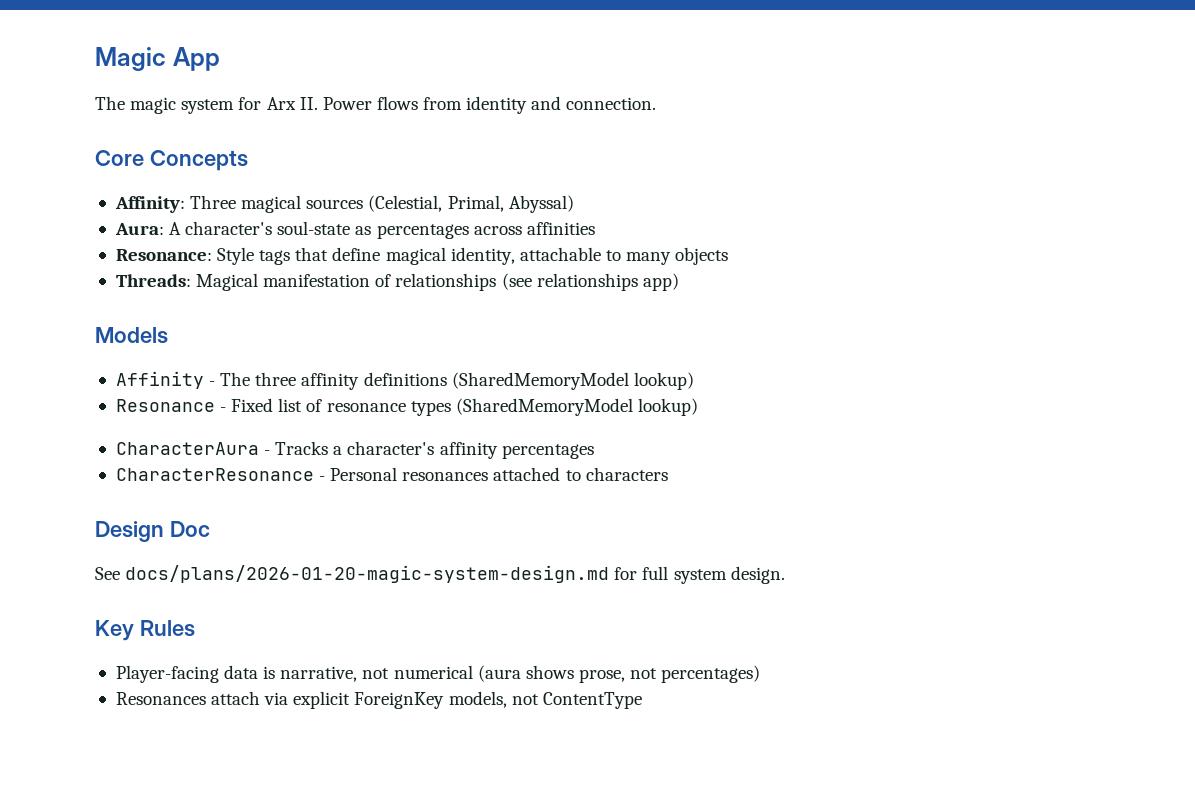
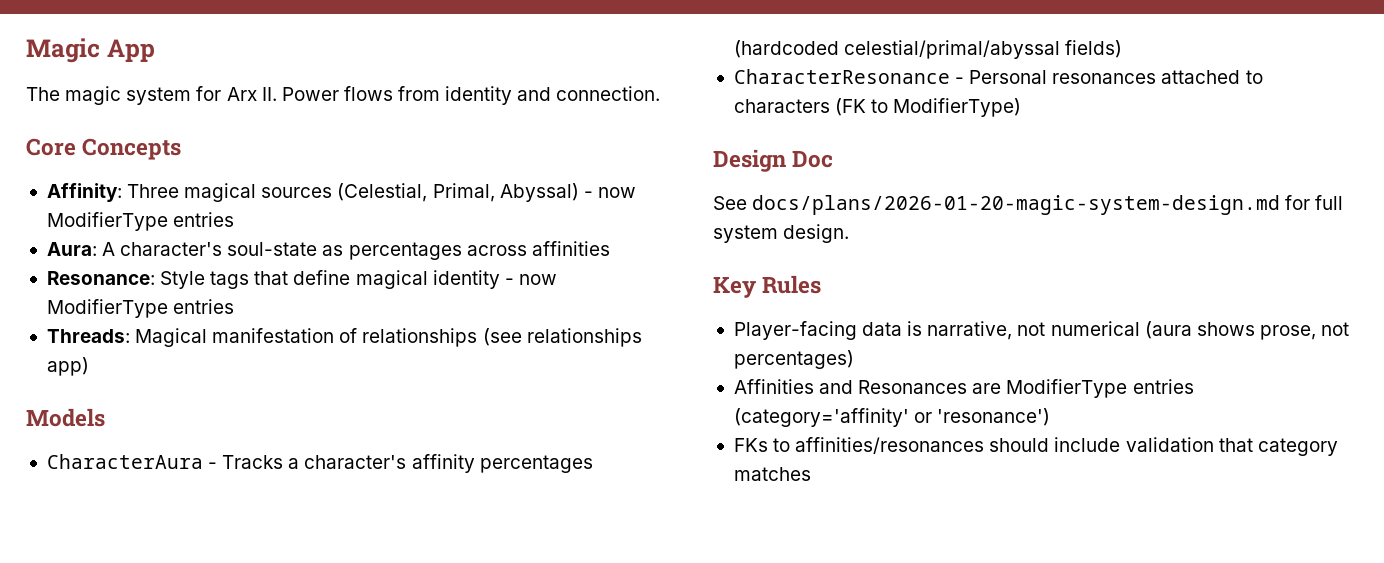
(574, 204) none -> [583,187,636,198] [46,212,235,231] - now ModifierType entries
[450,247,729,265] identity, attachable to many objects -> [432,270,557,289] [46,299,235,318] identity - now ModifierType entries
[115,371,694,390] [115,398,698,416] // Affinity - The three affinity definitions (SharedMemoryModel lookup) // Resonance - Fixed list of resonance types (SharedMemoryModel lookup) -> (105, 417) none
(594, 451) none -> [733,40,1123,59] (hardcoded celestial/primal/abyssal fields)
(668, 474) none -> [835,98,1022,117] (FK to ModifierType)
[115,691,642,709] Resonances attach via explicit ForeignKey models, not ContentType -> [733,379,1194,398] [733,408,1051,427] [733,437,1338,456] [733,467,811,481] Affinities and Resonances are ModifierType entries (category='affinity' or 'resonance') // FKs to affinities/resonances should include validation that category matches

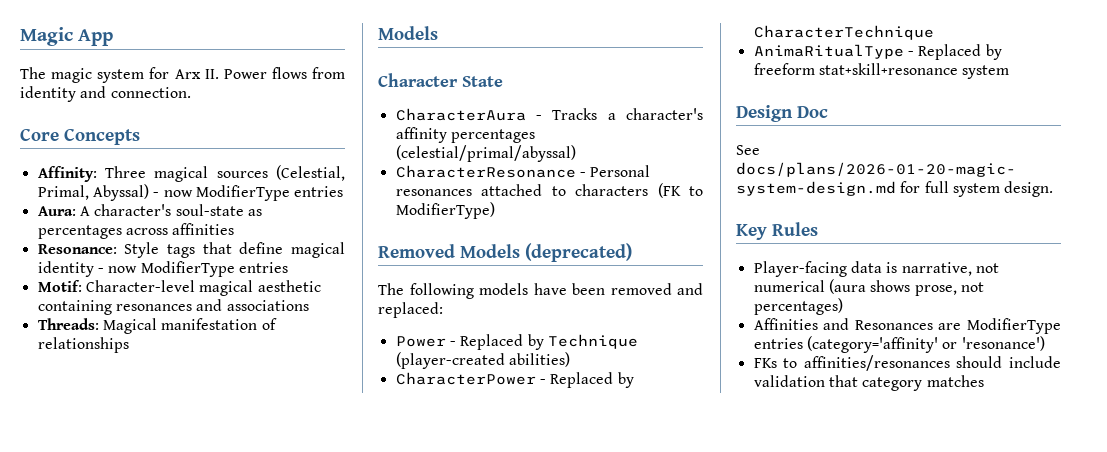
(235, 306) none -> [37,280,321,296] [37,299,309,315] // Motif: Character-level magical aesthetic containing resonances and associations
[482,328,642,347] [46,357,89,376] [26,408,105,427] (see relationships app) // Models -> [378,26,438,40] [378,73,503,87] // Models // Character State
[733,40,1123,59] (hardcoded celestial/primal/abyssal fields) -> [395,145,576,162] (celestial/primal/abyssal)
(1022, 107) none -> [378,243,632,262] [378,283,703,299] [378,302,443,318] [395,334,638,350] [395,352,570,369] [395,372,634,388] [753,25,934,40] [753,44,1002,60] [753,63,1010,79] // Removed Models (deprecated) // The following models have been removed and replaced: // Power - Replaced by Technique (player-created abilities) // CharacterPower - Replaced by CharacterTechnique // AnimaRitualType - Replaced by freeform stat+skill+resonance system

